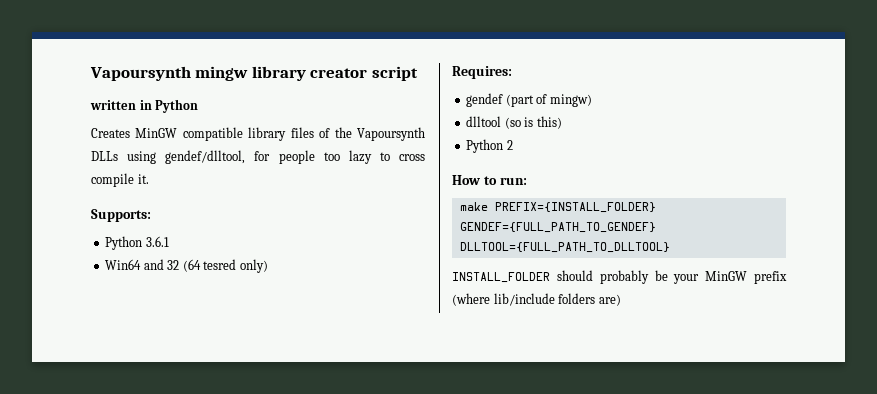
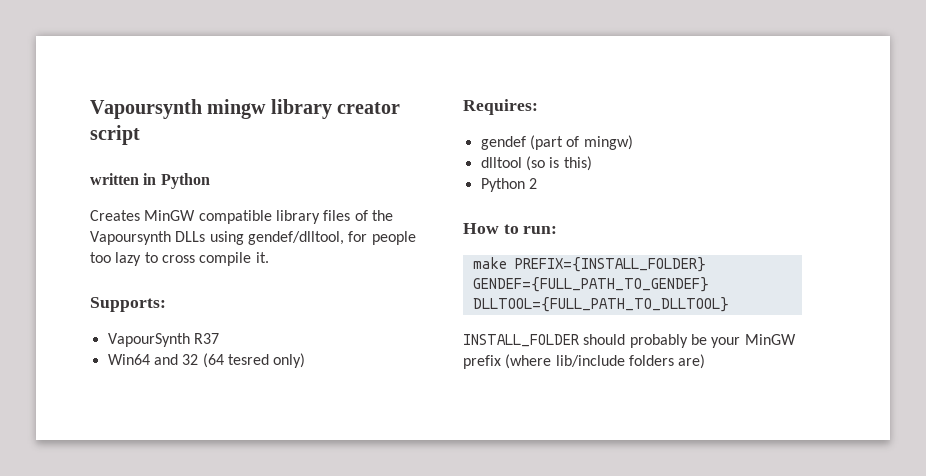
[105,236,169,250] Python 3.6.1 -> [107,333,219,347] VapourSynth R37

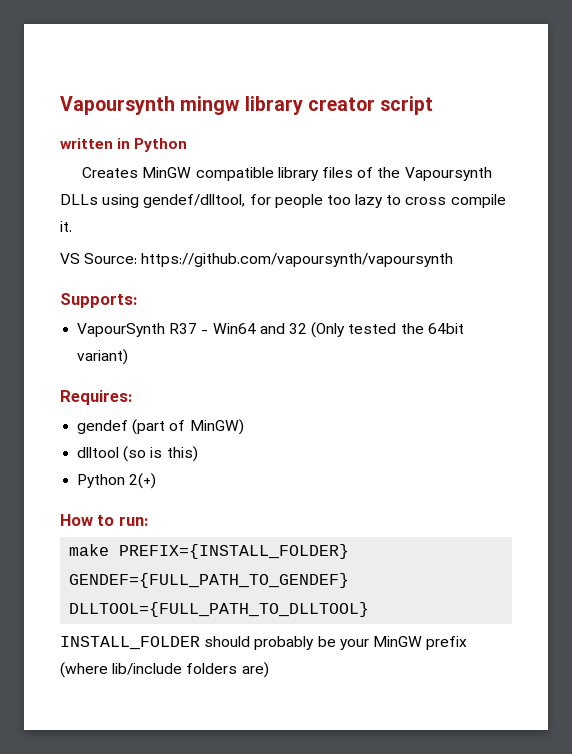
(269, 257) none -> [60,253,454,267] // VS Source: https://github.com/vapoursynth/vapoursynth
(219, 338) // -> [201,330,209,334] -
[202,353,306,368] (64 tesred only) -> [311,322,464,338] [77,349,129,365] (Only tested the 64bit variant)
[583,135,633,150] mingw) -> [189,419,244,435] MinGW)
[528,178,537,189] 2 -> [129,473,157,489] 2(+)

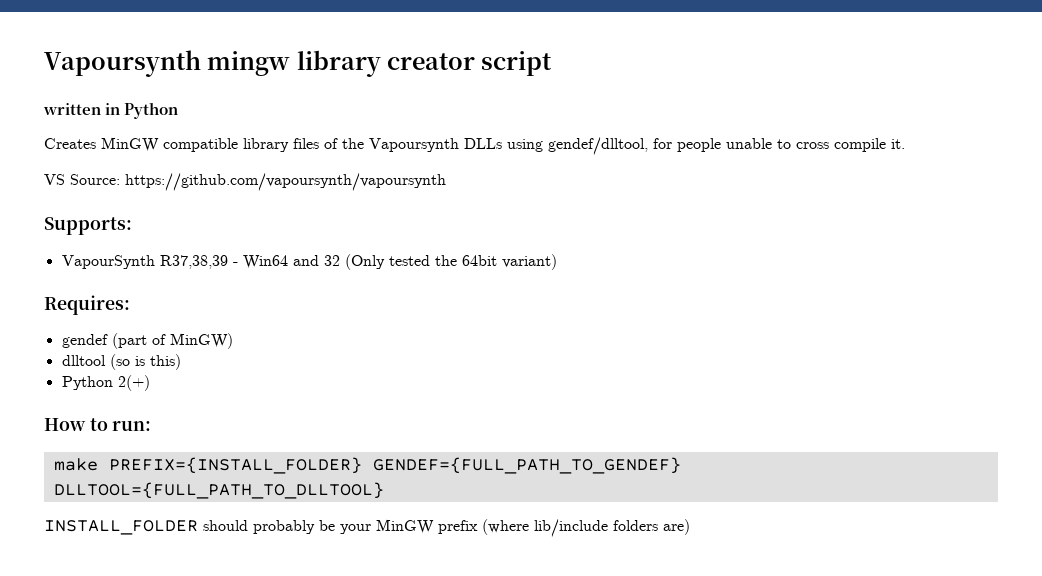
[326,194,384,208] too lazy -> [726,138,772,149] unable
[169,323,198,334] R37 -> [159,255,228,269] R37,38,39

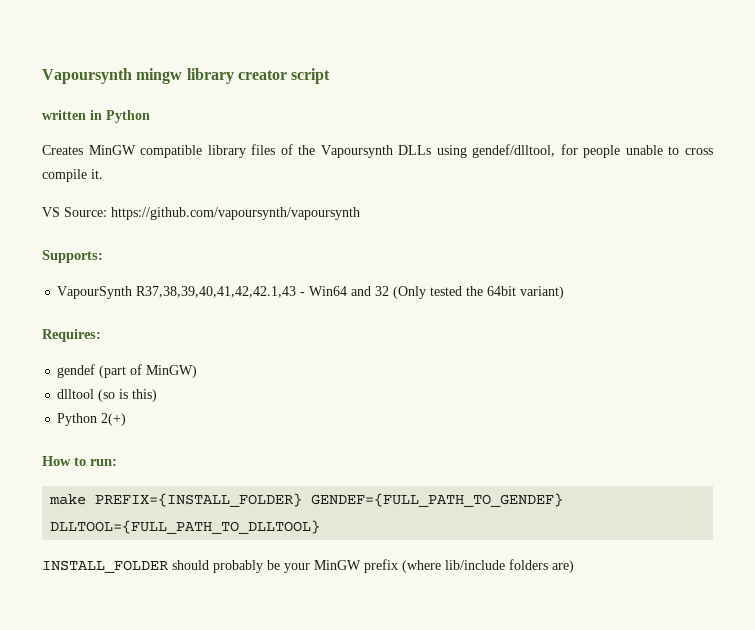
[159,255,228,269] R37,38,39 -> [136,286,297,298] R37,38,39,40,41,42,42.1,43

